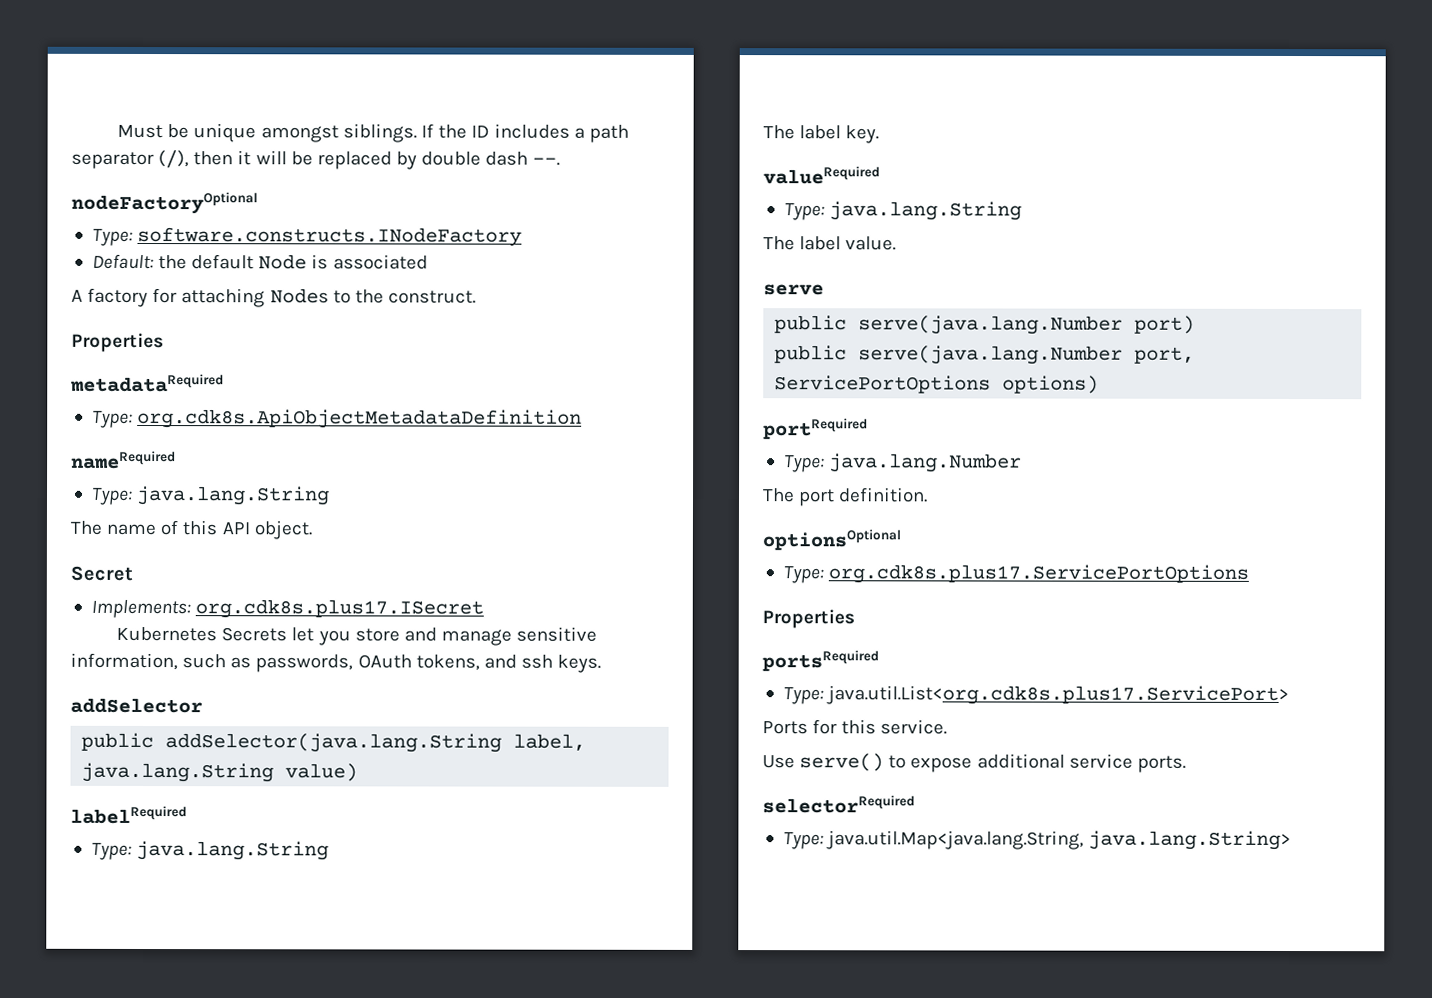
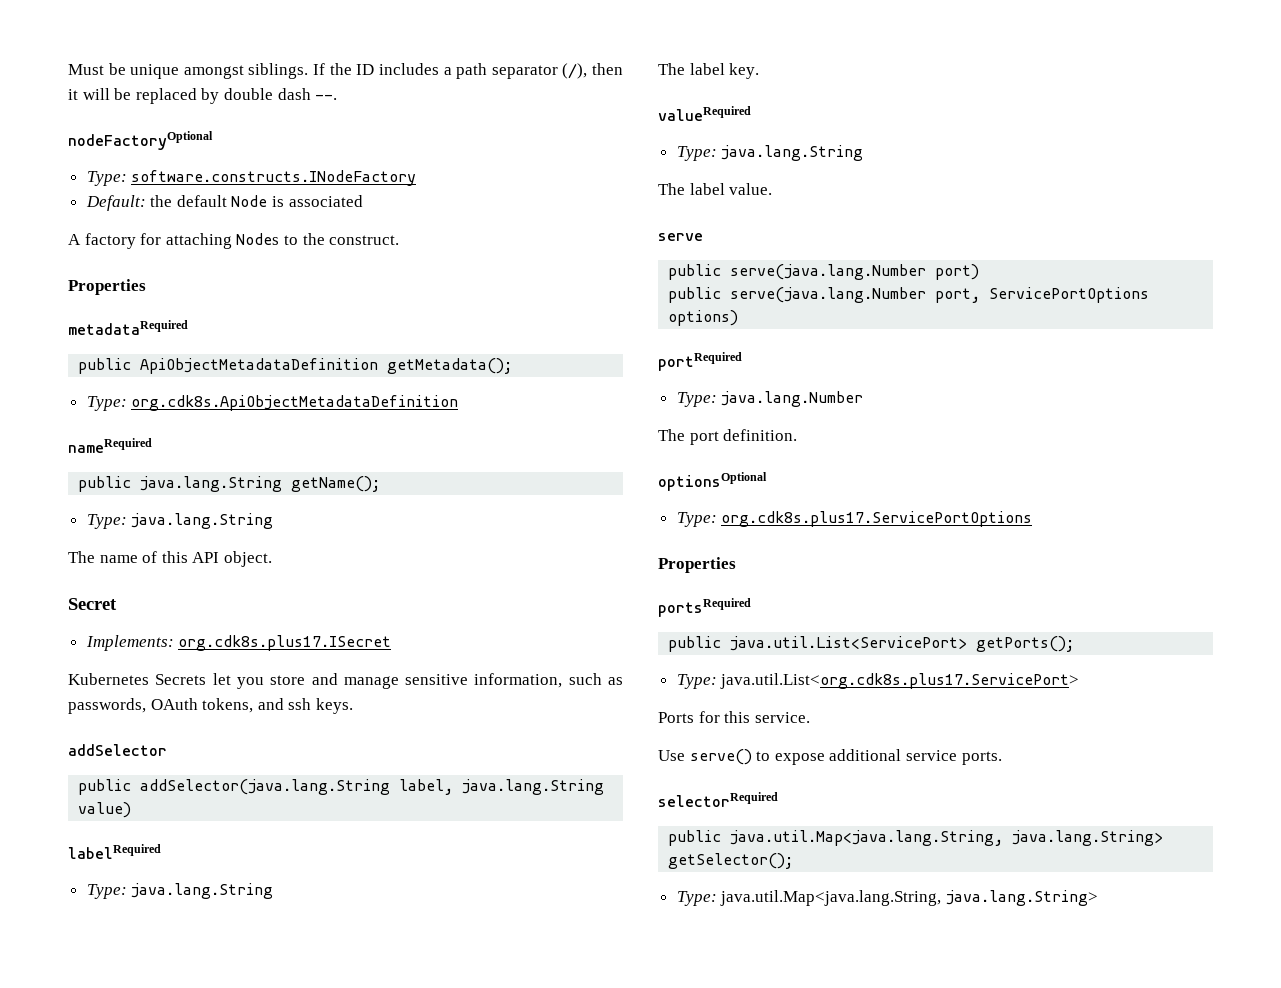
(224, 383) none -> [78,358,513,374] // public ApiObjectMetadataDefinition getMetadata();
(176, 460) none -> [78,476,381,492] // public java.lang.String getName();
(879, 661) none -> [668,636,1075,652] // public java.util.List<ServicePort> getPorts();
(915, 804) none -> [668,830,1164,846] [668,853,794,869] // public java.util.Map<java.lang.String, java.lang.String> getSelector();

